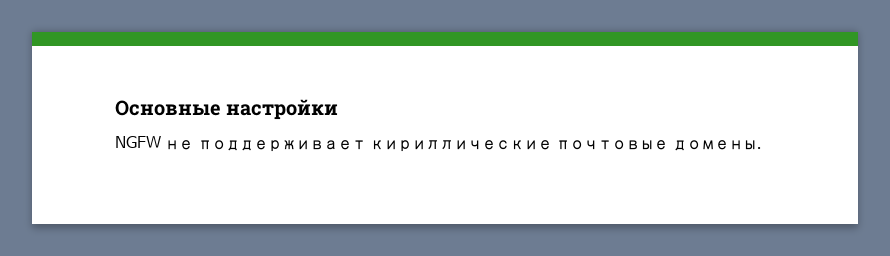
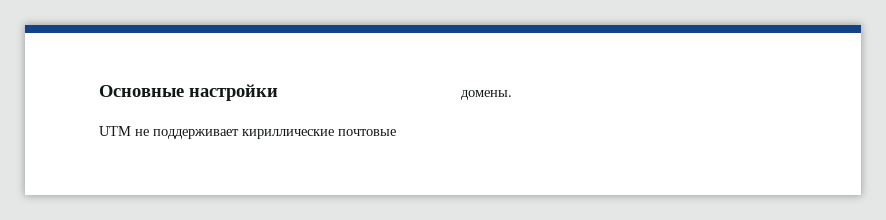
[115,136,161,148] NGFW -> [99,126,131,136] UTM

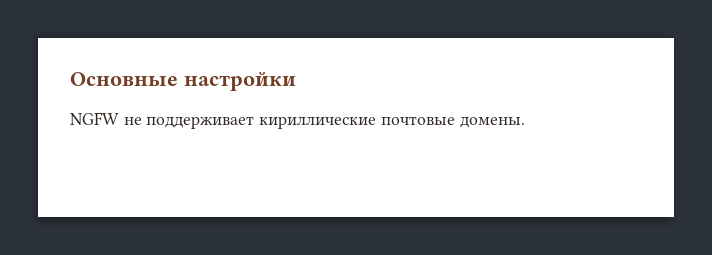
[99,126,131,136] UTM -> [70,112,119,125] NGFW

